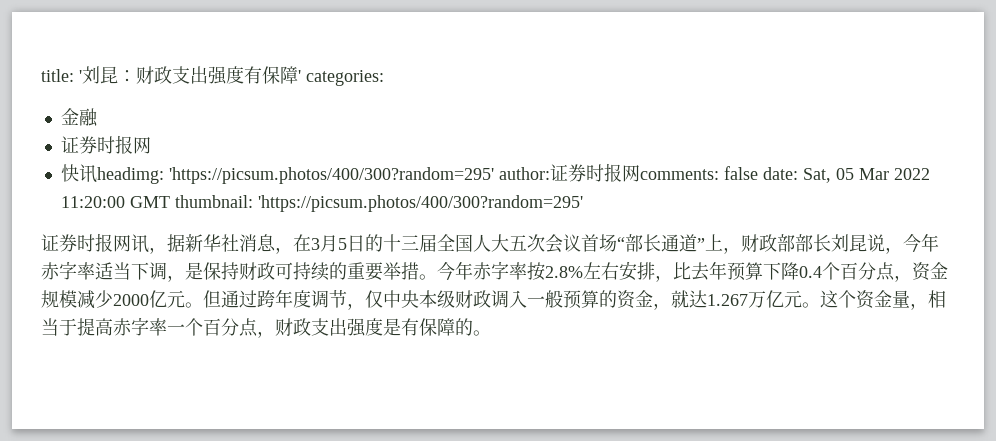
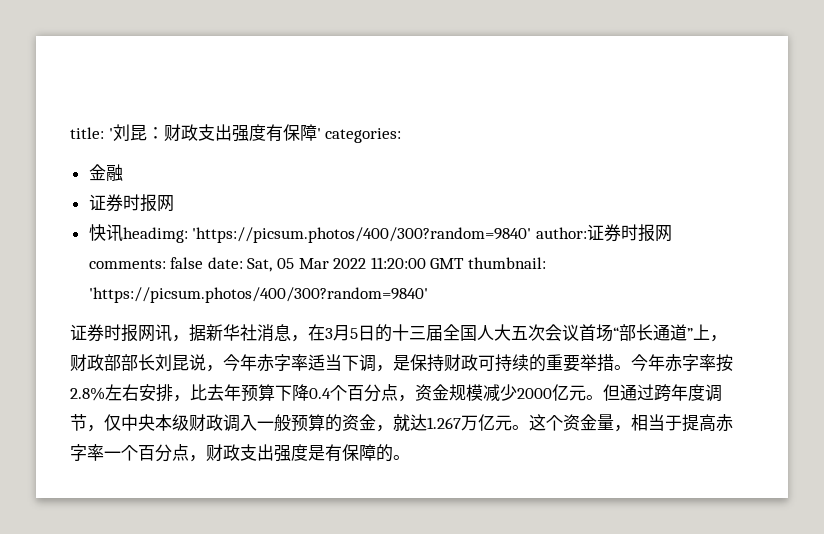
[168,167,494,184] 'https://picsum.photos/400/300?random=295' -> [192,227,532,243] 'https://picsum.photos/400/300?random=9840'
[257,195,583,212] 'https://picsum.photos/400/300?random=295' -> [88,287,428,303] 'https://picsum.photos/400/300?random=9840'

